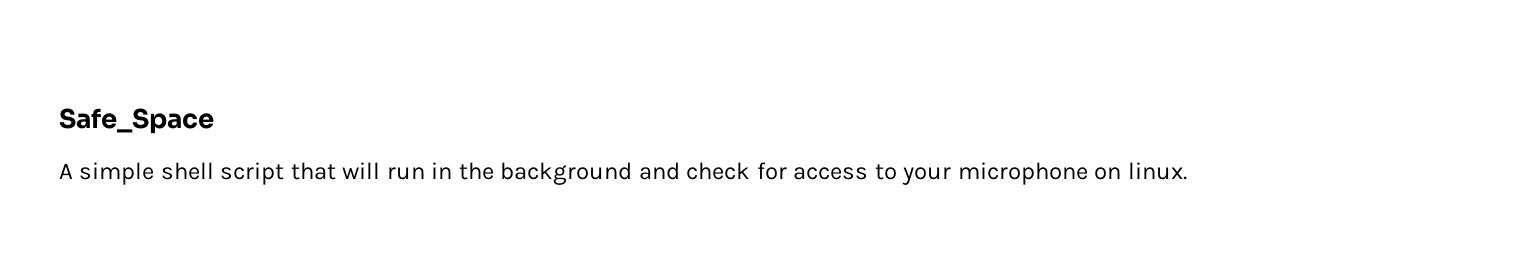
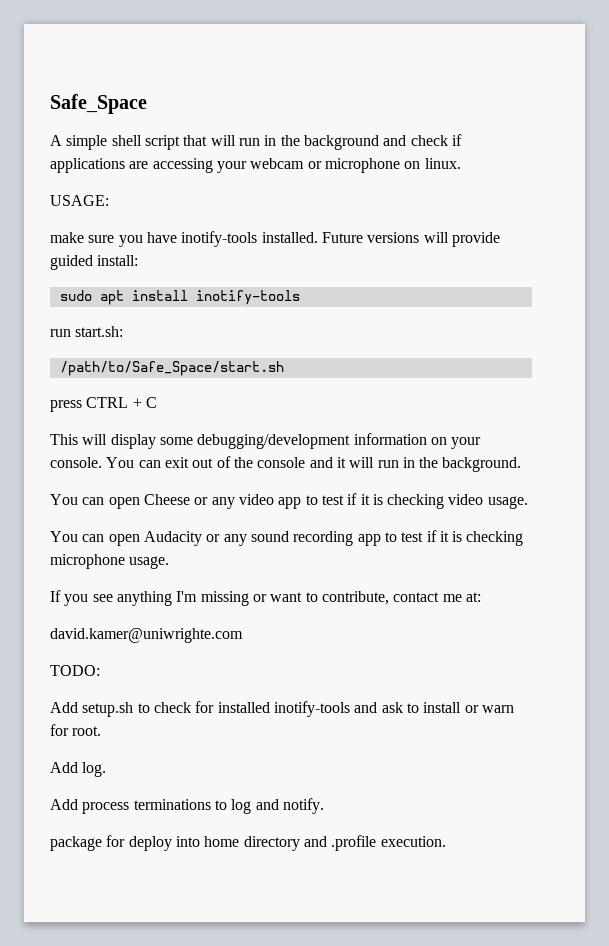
[756,162,1187,185] for access to your microphone on linux. -> [451,134,462,146] [50,158,461,173] [50,195,109,206] [50,231,500,247] [50,255,139,270] [59,290,300,305] [50,326,124,337] [59,361,284,376] [50,397,157,412] [50,433,482,449] [50,456,522,472] [50,493,528,509] [50,530,524,546] [50,554,170,569] [50,590,481,606] [50,628,243,643] [50,665,100,676] [50,701,514,717] [50,724,102,736] [50,762,107,777] [50,798,324,814] [50,835,446,851] if applications are accessing your webcam or microphone on linux. // USAGE: // make sure you have inotify-tools installed. Future versions will provide guided install: // sudo apt install inotify-tools // run start.sh: // /path/to/Safe_Space/start.sh // press CTRL + C // This will display some debugging/development information on your console. You can exit out of the console and it will run in the background. // You can open Cheese or any video app to test if it is checking video usage. // You can open Audacity or any sound recording app to test if it is checking microphone usage. // If you see anything I'm missing or want to contribute, contact me at: // david.kamer@uniwrighte.com // TODO: // Add setup.sh to check for installed inotify-tools and ask to install or warn for root. // Add log. // Add process terminations to log and notify. // package for deploy into home directory and .profile execution.

